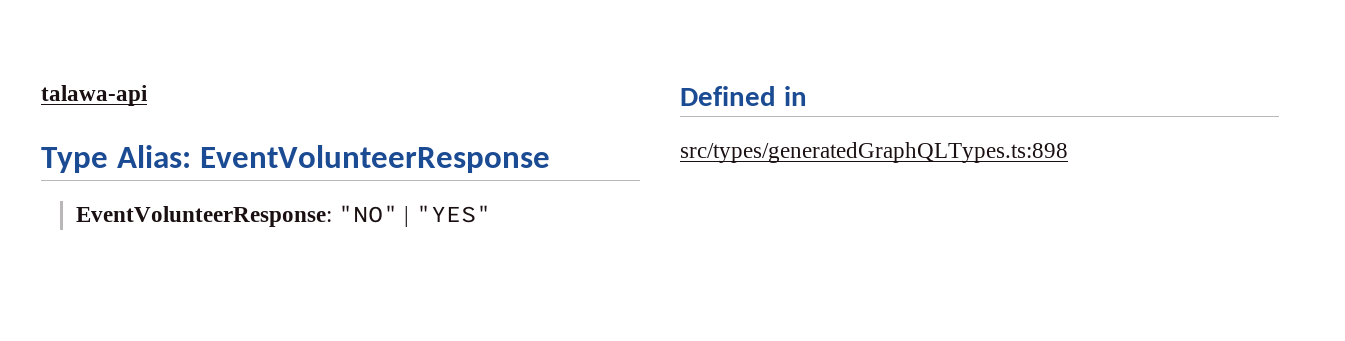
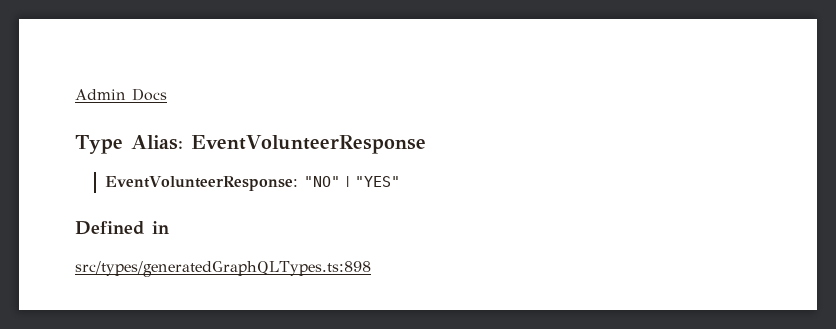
[41,85,148,106] talawa-api -> [75,88,167,101] Admin Docs

